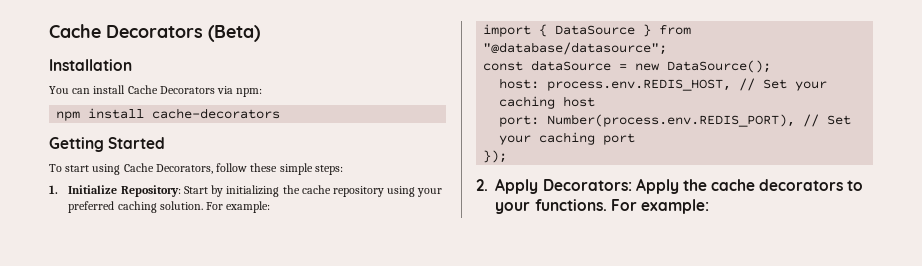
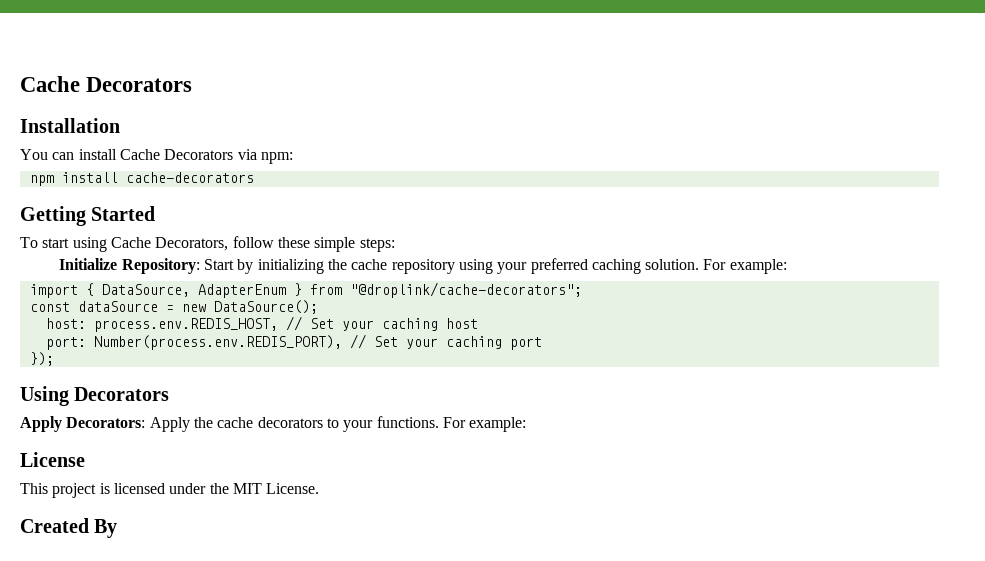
[49,24,260,42] Cache Decorators (Beta) -> [20,76,193,92] Cache Decorators
[49,185,58,194] 1. -> (395, 245) none
[555,25,636,35] DataSource -> [101,284,286,298] DataSource, AdapterEnum
[483,42,668,55] "@database/datasource"; -> [349,282,582,298] "@droplink/cache-decorators";
[476,179,488,191] 2. -> [20,386,170,406] Using Decorators //
(709, 206) none -> [20,452,85,467] [20,483,320,498] [20,518,118,538] // License // This project is licensed under the MIT License. // Created By

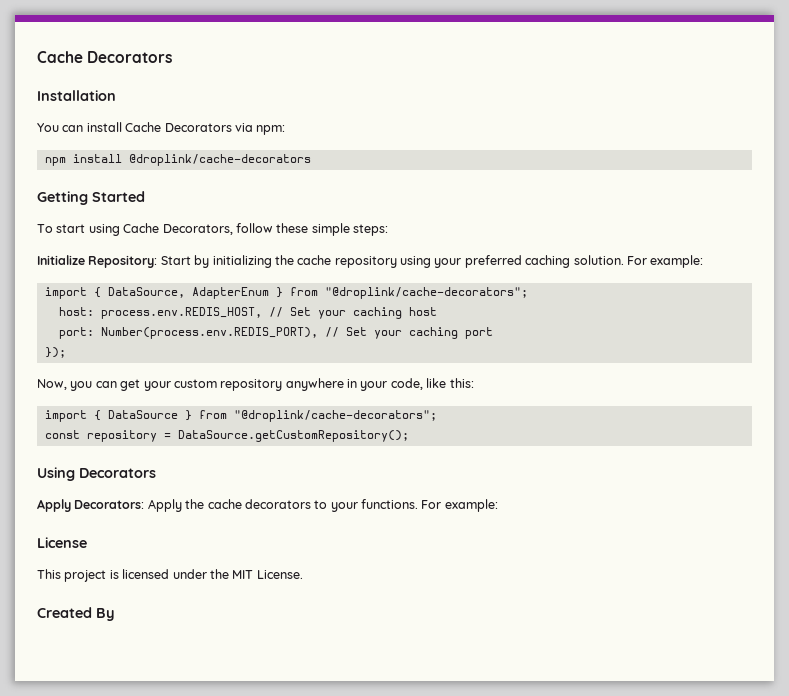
[125,172,254,183] cache-decorators -> [128,154,311,166] @droplink/cache-decorators
[29,300,318,314] // const dataSource = new DataSource(); -> (528, 293) none
(54, 359) none -> [37,378,474,391] [44,410,437,422] [44,430,409,442] // Now, you can get your custom repository anywhere in your code, like this: // import { DataSource } from "@droplink/cache-decorators"; // const repository = DataSource.getCustomRepository();

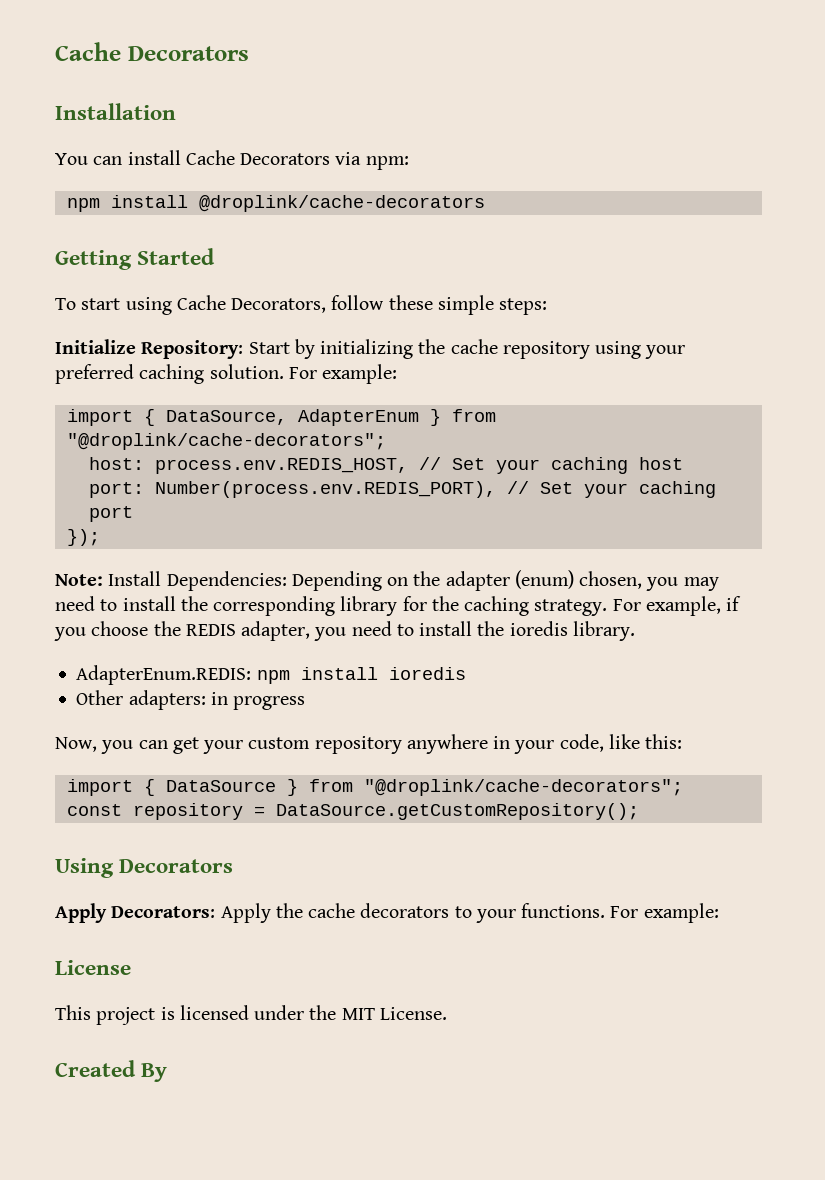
(66, 352) none -> [55,570,719,591] [55,596,742,616] [54,621,635,641] [76,665,466,685] [76,690,306,710] // Note: Install Dependencies: Depending on the adapter (enum) chosen, you may need to install the corresponding library for the caching strategy. For example, if you choose the REDIS adapter, you need to install the ioredis library. // AdapterEnum.REDIS: npm install ioredis // Other adapters: in progress

